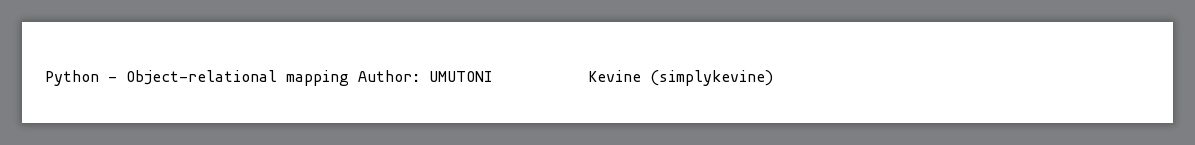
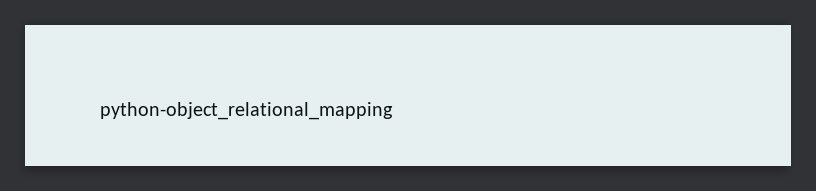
[45,70,773,86] Python - Object-relational mapping Author: UMUTONI Kevine (simplykevine) -> [100,102,393,120] python-object_relational_mapping

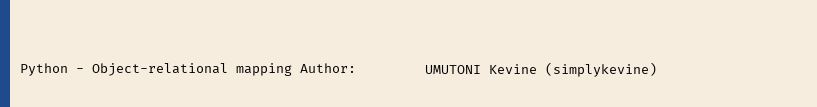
[100,102,393,120] python-object_relational_mapping -> [20,62,657,77] Python - Object-relational mapping Author: UMUTONI Kevine (simplykevine)

